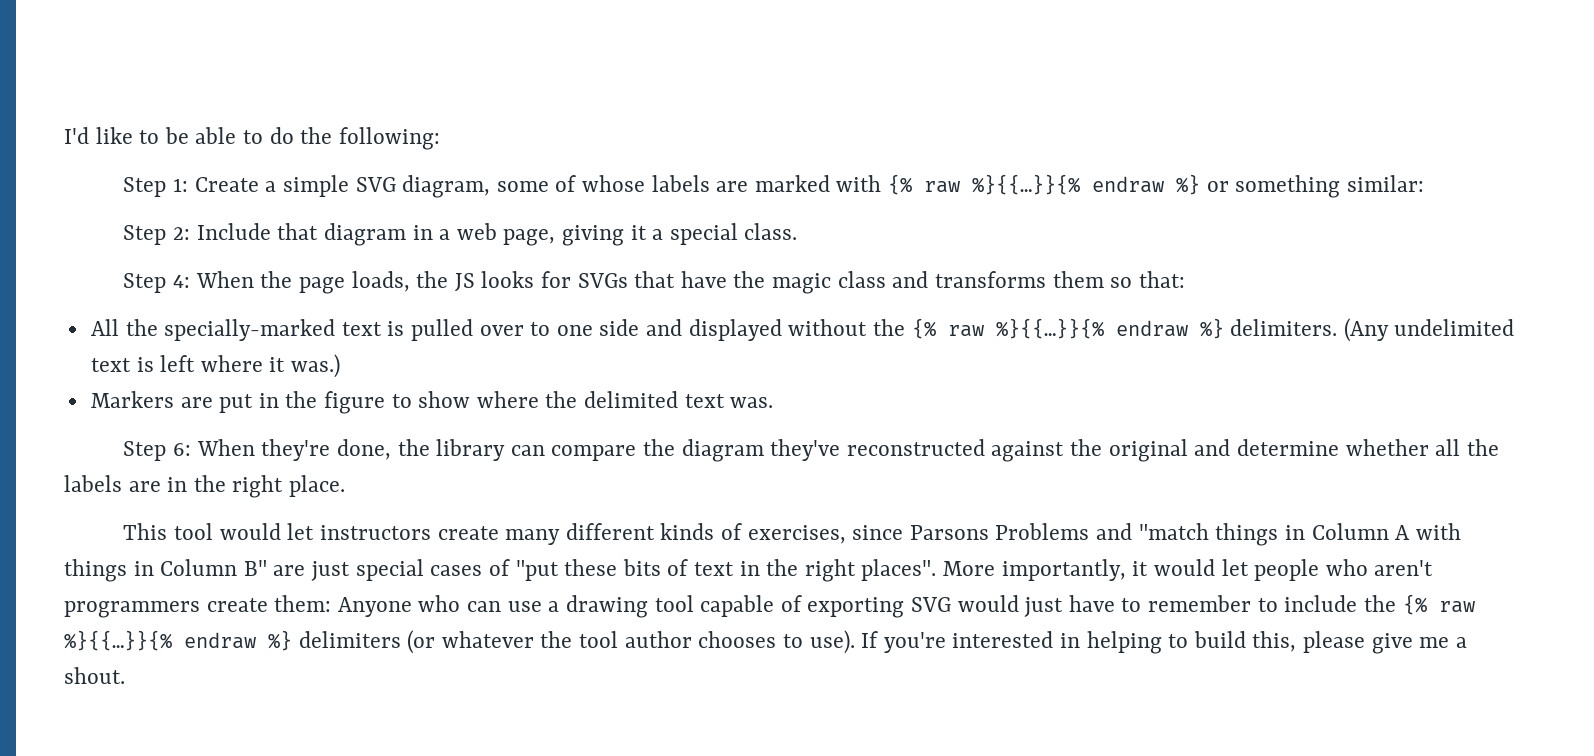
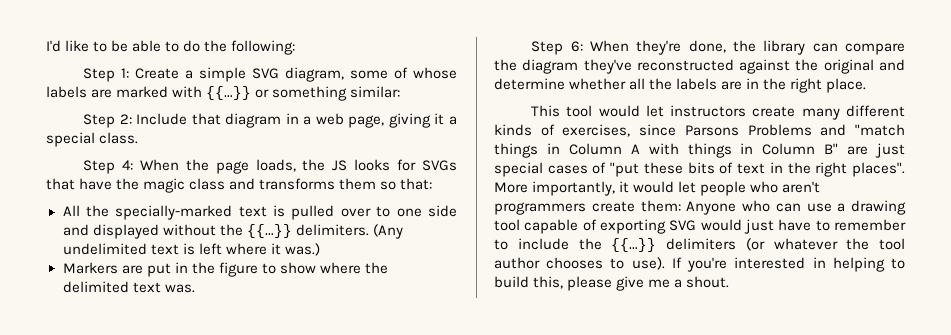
[888,174,1201,195] {% raw %}{{…}}{% endraw %} -> [206,86,252,100] {{…}}
[911,318,1224,339] {% raw %}{{…}}{% endraw %} -> [246,224,292,238] {{…}}
[1402,594,1475,615] [64,630,292,651] {% raw %}{{…}}{% endraw %} -> [611,238,657,252] {{…}}

